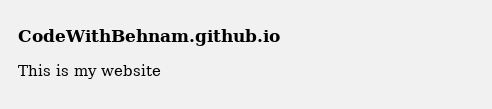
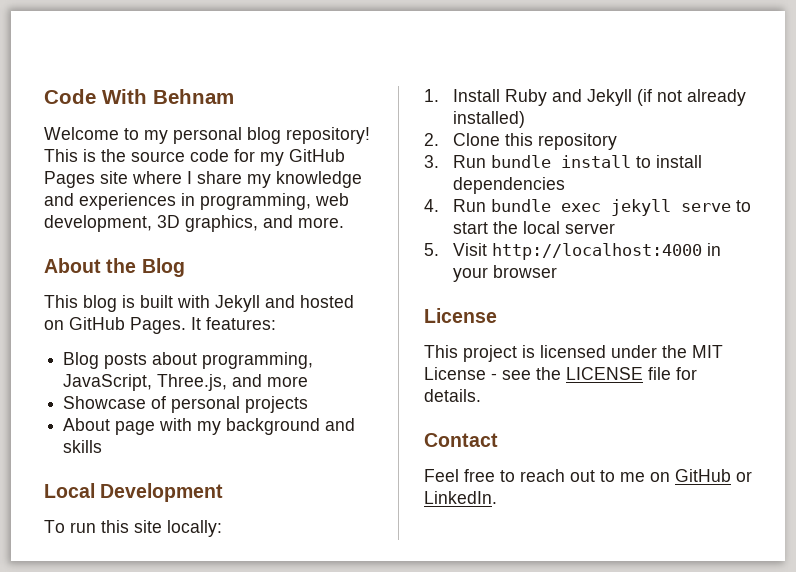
[18,29,280,46] [18,64,161,79] CodeWithBehnam.github.io // This is my website -> [44,89,234,104] [44,127,370,144] [44,149,345,166] [44,171,362,188] [44,193,349,210] [44,215,344,232] [44,258,185,277] [44,295,354,312] [44,317,276,334] [63,352,314,369] [63,374,309,391] [63,396,309,413] [63,418,356,435] [63,440,103,453] [44,483,224,502] [44,520,222,537] [424,89,747,106] [453,111,526,128] [424,133,618,150] [424,155,703,168] [453,177,566,194] [424,199,752,216] [453,221,616,234] [424,243,722,260] [453,265,558,282] [424,308,497,323] [424,345,723,362] [424,367,697,380] [424,389,481,402] [424,433,498,447] [424,469,752,482] [424,491,497,504] Code With Behnam // Welcome to my personal blog repository! This is the source code for my GitHub Pages site where I share my knowledge and experiences in programming, web development, 3D graphics, and more. // About the Blog // This blog is built with Jekyll and hosted on GitHub Pages. It features: // Blog posts about programming, JavaScript, Three.js, and more // Showcase of personal projects // About page with my background and skills // Local Development // To run this site locally: // 1. Install Ruby and Jekyll (if not already installed) // 2. Clone this repository // 3. Run bundle install to install dependencies // 4. Run bundle exec jekyll serve to start the local server // 5. Visit http://localhost:4000 in your browser // License // This project is licensed under the MIT License - see the LICENSE file for details. // Contact // Feel free to reach out to me on GitHub or LinkedIn.

